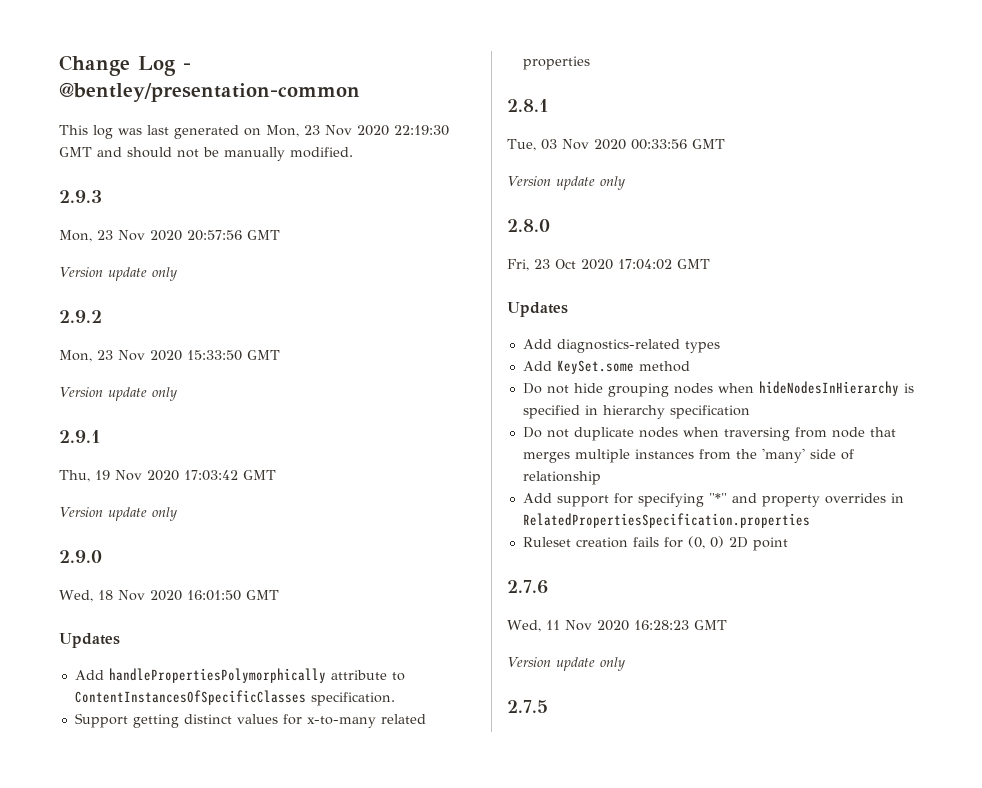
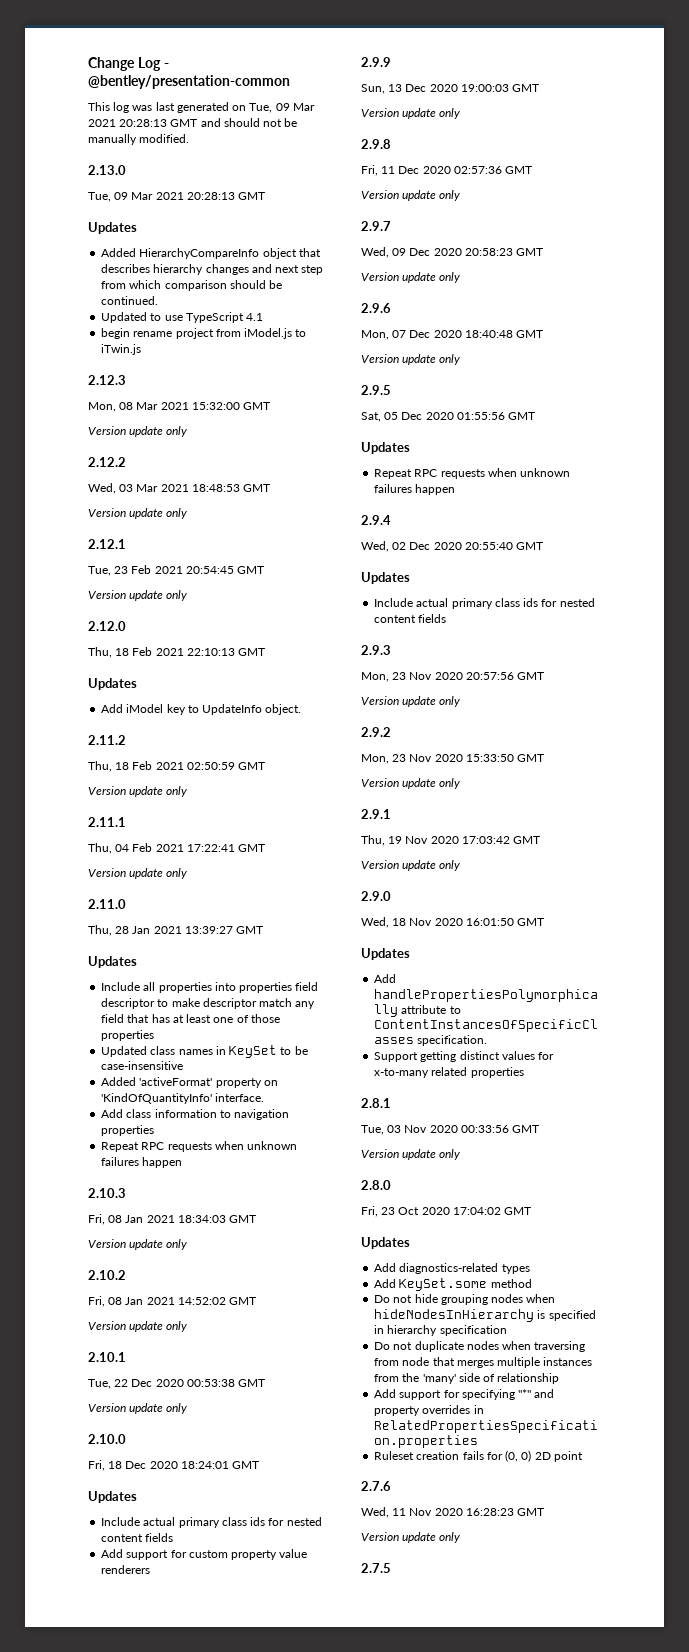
[266,125,449,137] Mon, 23 Nov 2020 22:19:30 -> [249,103,315,113] [88,119,168,127] Tue, 09 Mar 2021 20:28:13
(353, 152) none -> [88,165,126,175] [88,192,266,202] [88,222,137,234] [101,248,321,259] [101,264,324,275] [101,280,283,291] [101,296,159,305] [101,312,264,323] [101,328,307,339] [101,344,142,355] [88,375,126,385] [88,402,271,412] [88,426,188,437] [88,457,126,467] [88,483,271,494] [88,508,188,519] [88,539,126,549] [88,565,265,576] [88,590,188,601] [88,621,126,631] [88,647,266,658] [88,678,137,690] [101,704,302,715] [88,735,126,745] [88,761,266,772] [88,786,188,797] [88,817,126,827] [88,843,266,854] [88,868,188,879] [88,899,126,909] [88,925,264,936] [88,956,137,968] [101,982,319,993] [101,998,316,1009] [101,1014,280,1023] [101,1030,155,1041] [101,1045,308,1058] [101,1061,184,1070] [101,1077,278,1088] [101,1093,265,1104] [101,1109,290,1120] [101,1125,155,1136] [101,1141,298,1152] [101,1157,183,1168] [88,1188,126,1198] [88,1214,257,1225] [88,1239,188,1250] [88,1270,126,1280] [88,1296,257,1307] [88,1321,188,1332] [88,1352,126,1362] [88,1379,266,1389] [88,1403,188,1414] [88,1434,126,1444] [88,1460,260,1471] [88,1491,137,1503] [101,1517,322,1528] [101,1533,174,1542] [101,1549,308,1560] [101,1565,151,1574] [361,57,391,67] [361,84,540,94] [361,108,461,119] [361,139,391,149] [361,165,533,176] [361,190,461,201] [361,221,391,231] [361,247,544,258] [361,272,461,283] [361,303,391,313] [361,330,544,340] [361,354,461,365] [361,385,391,395] [361,412,536,422] [361,442,410,454] [374,468,571,479] [374,484,456,495] [361,515,391,525] [361,541,544,552] [361,572,410,584] [374,598,595,609] [374,614,447,623] // 2.13.0 // Tue, 09 Mar 2021 20:28:13 GMT // Updates // Added HierarchyCompareInfo object that describes hierarchy changes and next step from which comparison should be continued. // Updated to use TypeScript 4.1 // begin rename project from iModel.js to iTwin.js // 2.12.3 // Mon, 08 Mar 2021 15:32:00 GMT // Version update only // 2.12.2 // Wed, 03 Mar 2021 18:48:53 GMT // Version update only // 2.12.1 // Tue, 23 Feb 2021 20:54:45 GMT // Version update only // 2.12.0 // Thu, 18 Feb 2021 22:10:13 GMT // Updates // Add iModel key to UpdateInfo object. // 2.11.2 // Thu, 18 Feb 2021 02:50:59 GMT // Version update only // 2.11.1 // Thu, 04 Feb 2021 17:22:41 GMT // Version update only // 2.11.0 // Thu, 28 Jan 2021 13:39:27 GMT // Updates // Include all properties into properties field descriptor to make descriptor match any field that has at least one of those properties // Updated class names in KeySet to be case-insensitive // Added 'activeFormat' property on 'KindOfQuantityInfo' interface. // Add class information to navigation properties // Repeat RPC requests when unknown failures happen // 2.10.3 // Fri, 08 Jan 2021 18:34:03 GMT // Version update only // 2.10.2 // Fri, 08 Jan 2021 14:52:02 GMT // Version update only // 2.10.1 // Tue, 22 Dec 2020 00:53:38 GMT // Version update only // 2.10.0 // Fri, 18 Dec 2020 18:24:01 GMT // Updates // Include actual primary class ids for nested content fields // Add support for custom property value renderers // 2.9.9 // Sun, 13 Dec 2020 19:00:03 GMT // Version update only // 2.9.8 // Fri, 11 Dec 2020 02:57:36 GMT // Version update only // 2.9.7 // Wed, 09 Dec 2020 20:58:23 GMT // Version update only // 2.9.6 // Mon, 07 Dec 2020 18:40:48 GMT // Version update only // 2.9.5 // Sat, 05 Dec 2020 01:55:56 GMT // Updates // Repeat RPC requests when unknown failures happen // 2.9.4 // Wed, 02 Dec 2020 20:55:40 GMT // Updates // Include actual primary class ids for nested content fields

